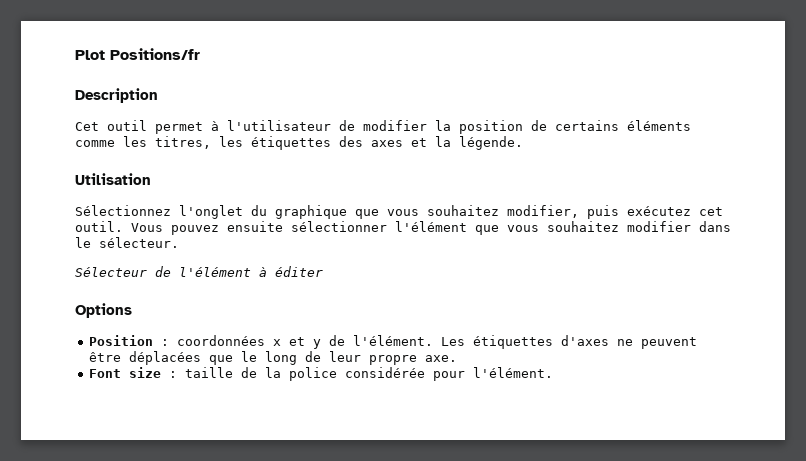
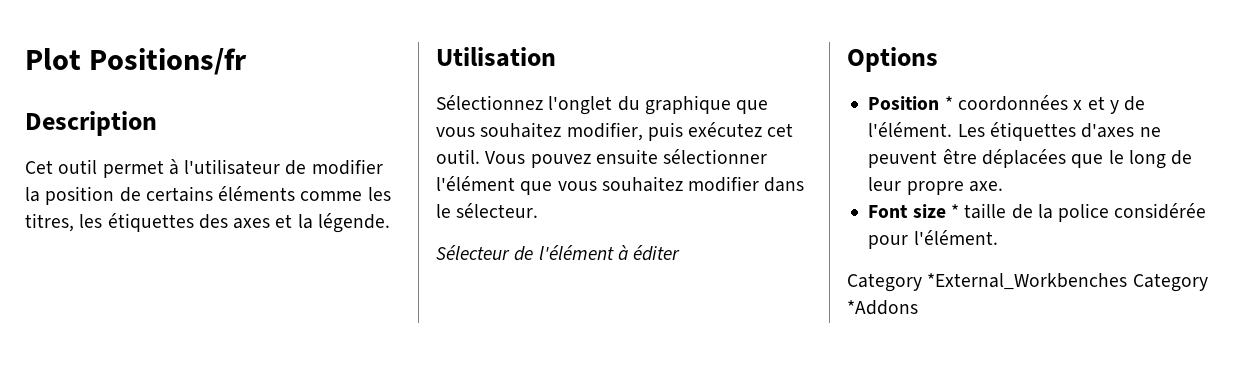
[160,339,169,346] : -> [944,96,953,110] *
[168,371,177,378] : -> [950,204,959,218] *
(553, 372) none -> [847,273,1208,292] [847,300,918,315] // Category *External_Workbenches Category *Addons

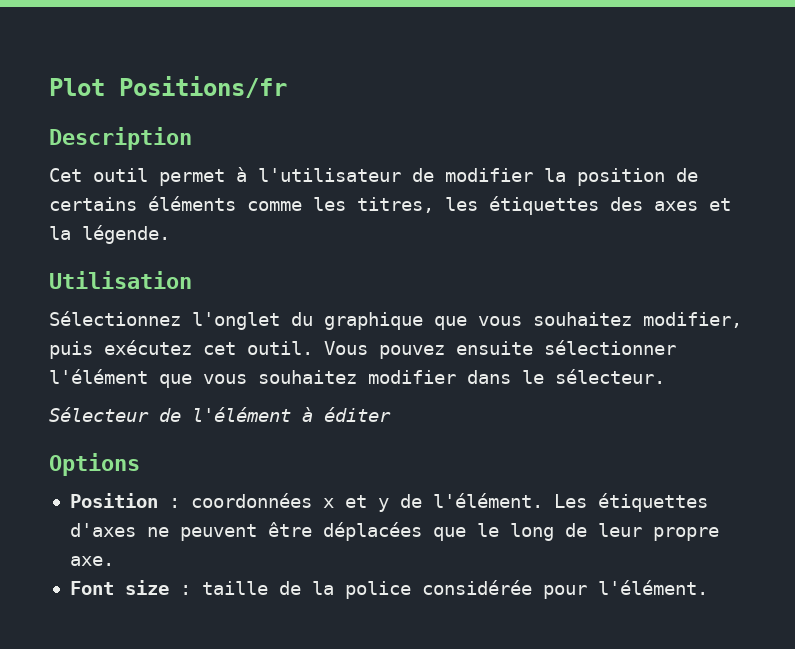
[944,96,953,110] * -> [168,498,180,508] :
[950,204,959,218] * -> [179,585,191,595] :
[847,273,1208,292] [847,300,918,315] // Category *External_Workbenches Category *Addons -> (708, 587) none

